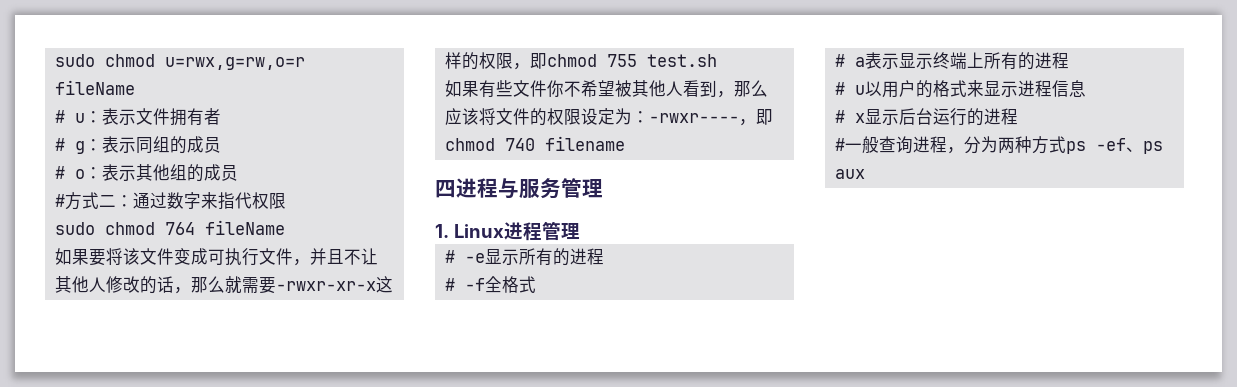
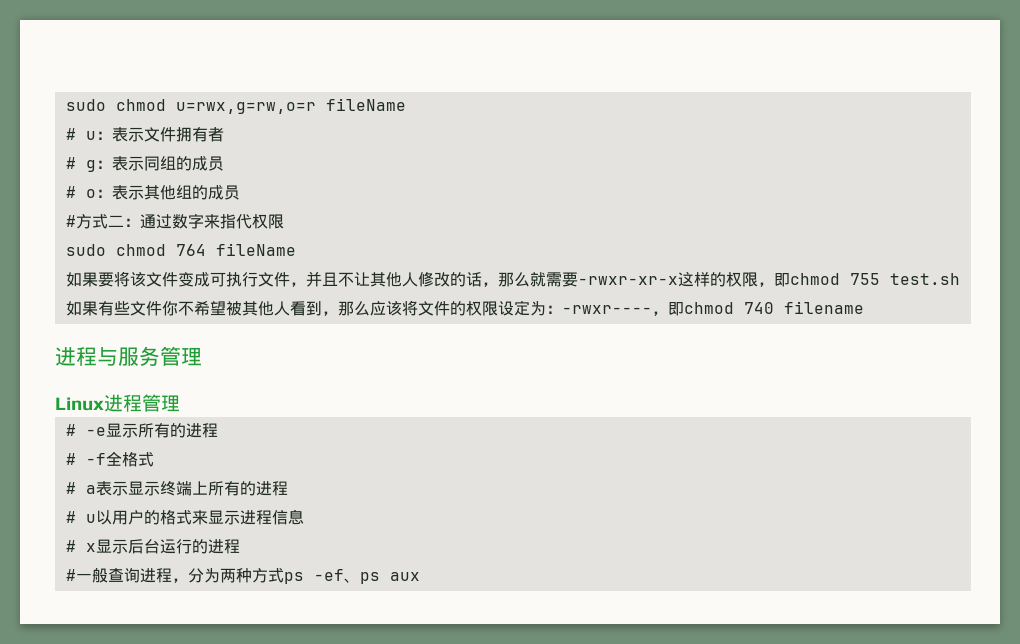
[435,180,456,198] 四 -> (864, 307) none
[435,224,449,238] 1. -> (202, 356) none

